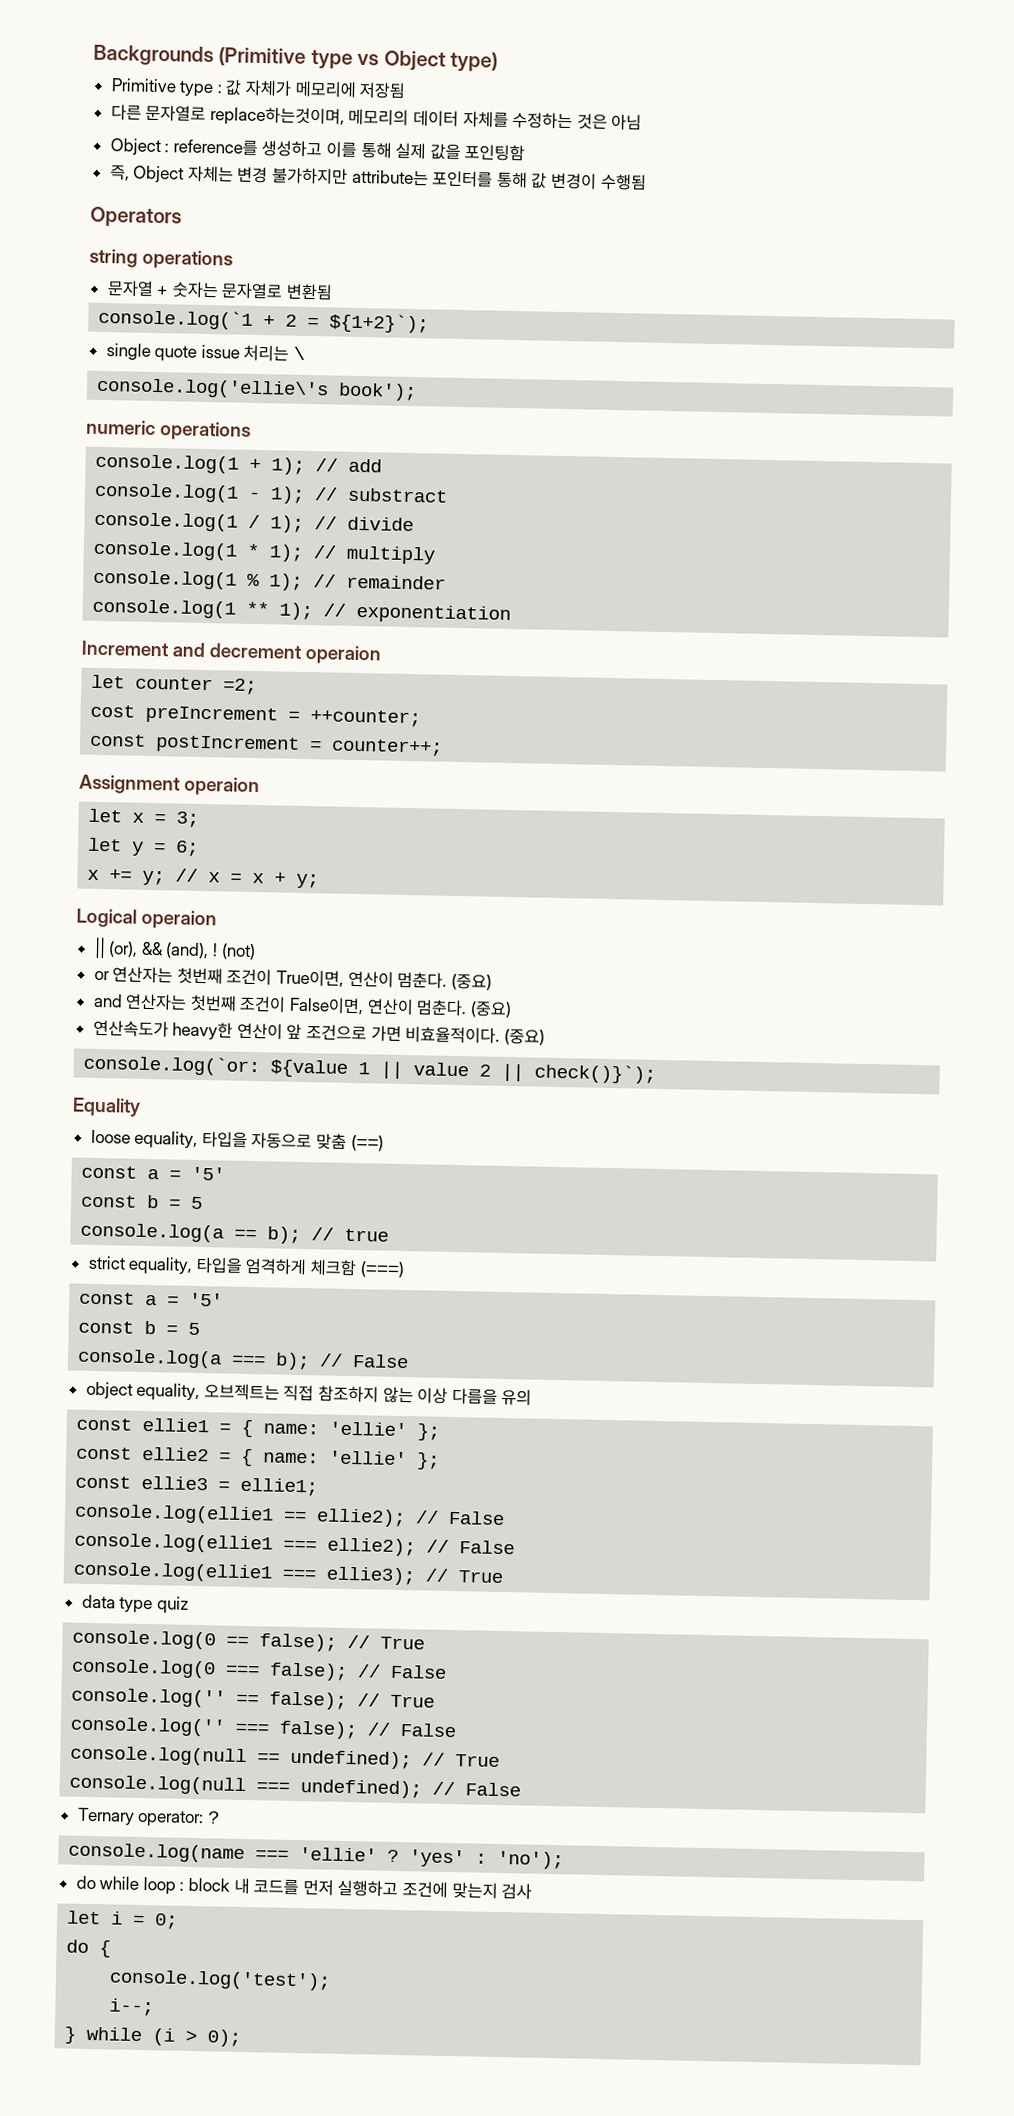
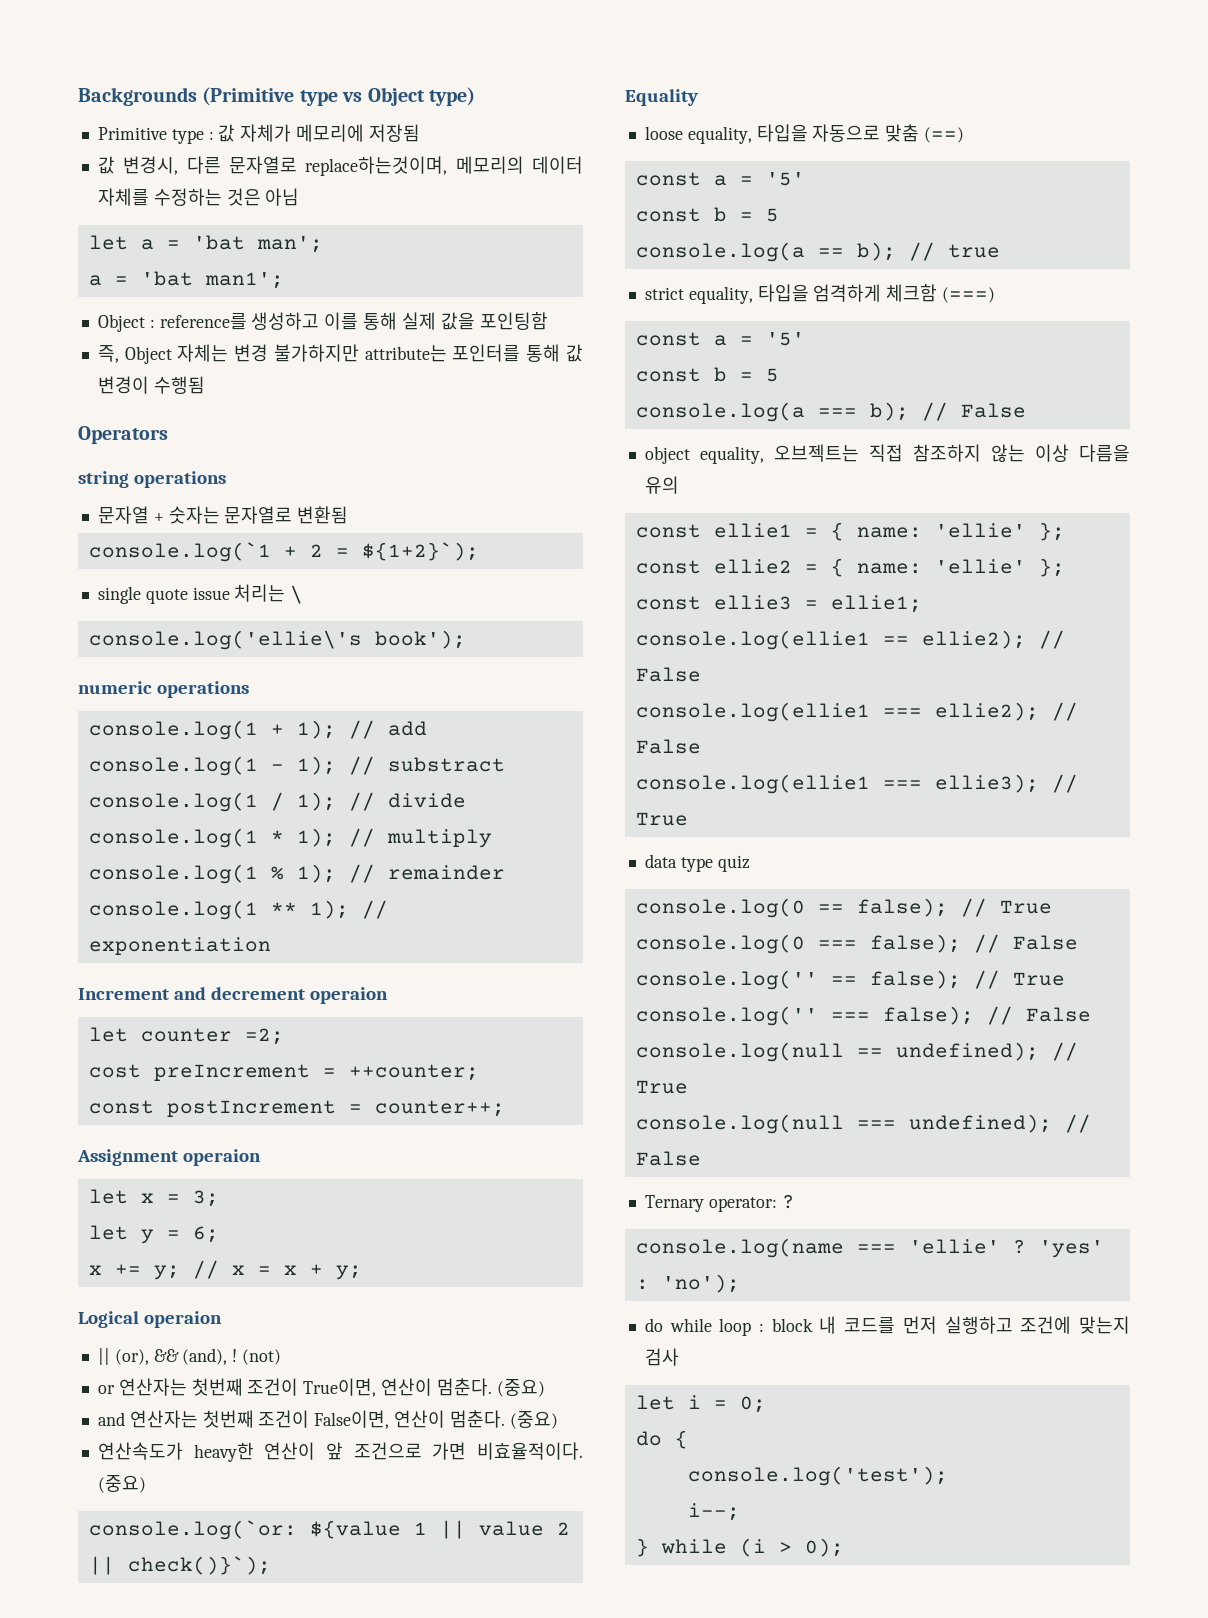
(407, 90) none -> [97,156,179,175] 값 변경시,
(643, 122) none -> [88,235,323,253] [88,271,284,289] // let a = 'bat man'; // a = 'bat man1';

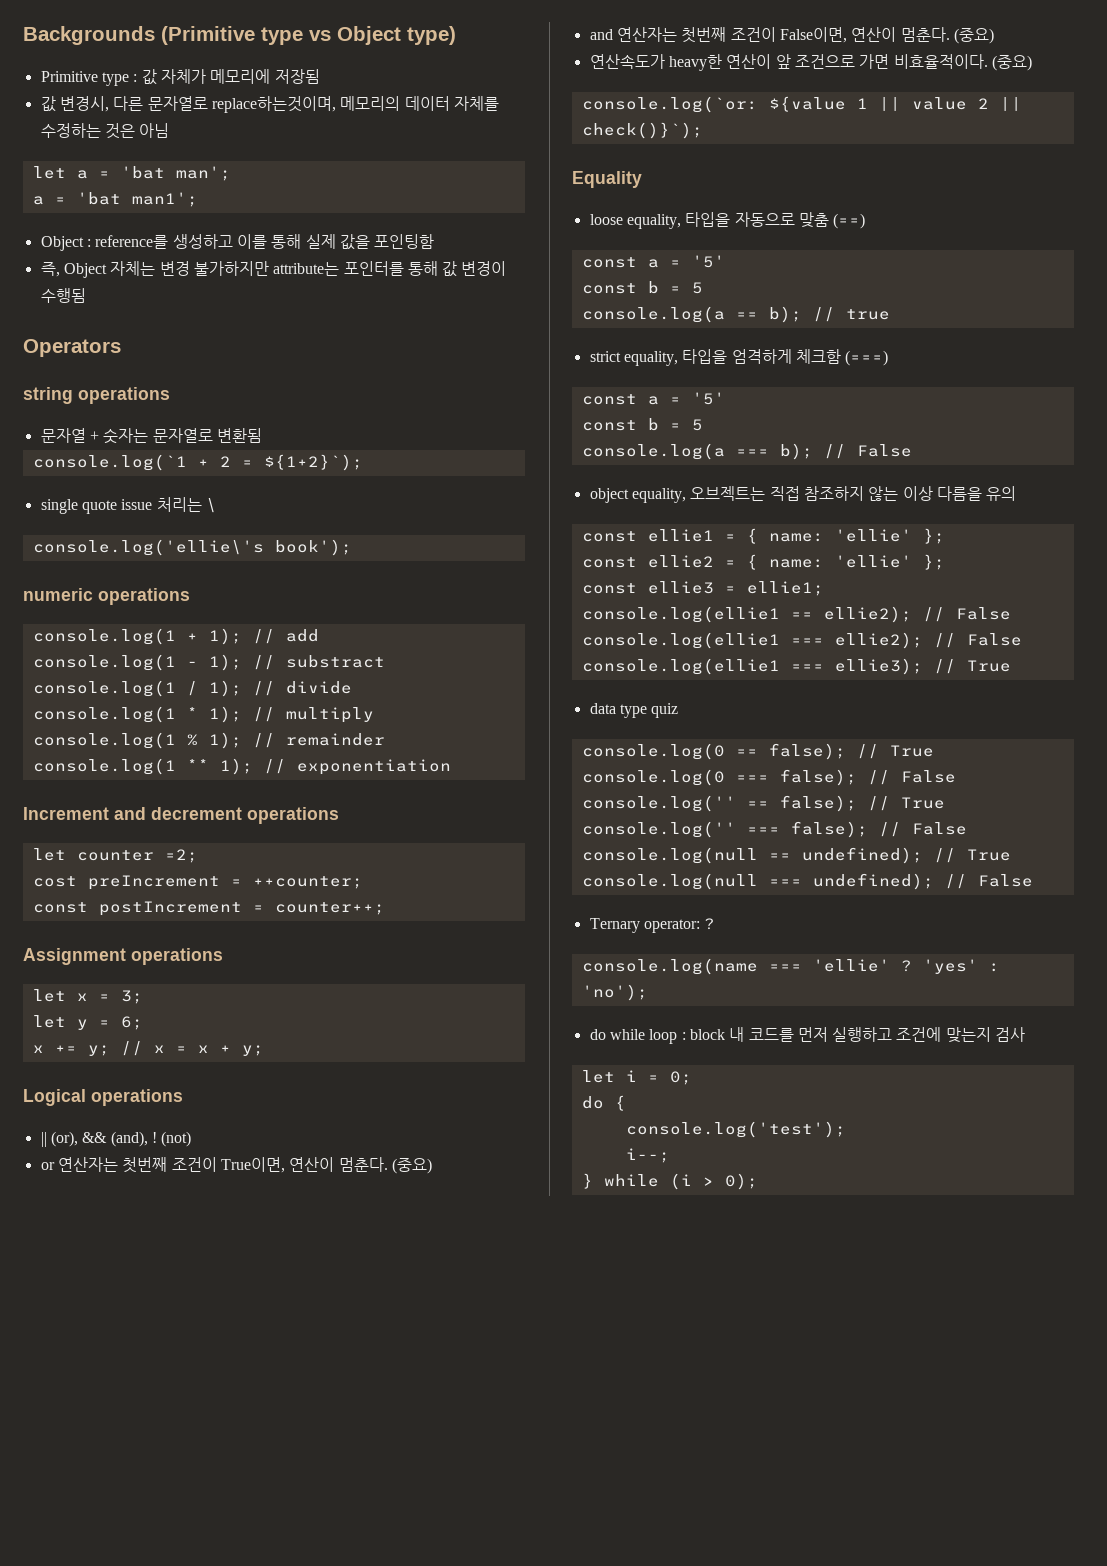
[310,987,389,1004] operaion -> [247,807,339,824] operations
[183,1149,262,1166] operaion -> [131,948,223,965] operations
[144,1311,223,1328] operaion -> [91,1089,183,1106] operations

